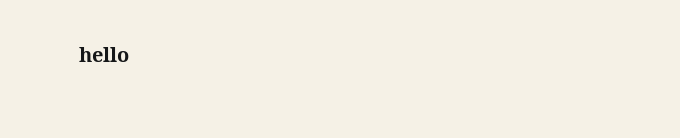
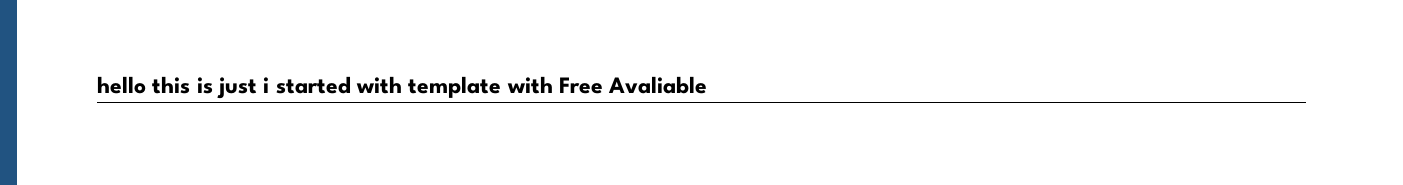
(129, 54) none -> [152,76,708,99] this is just i started with template with Free Avaliable

